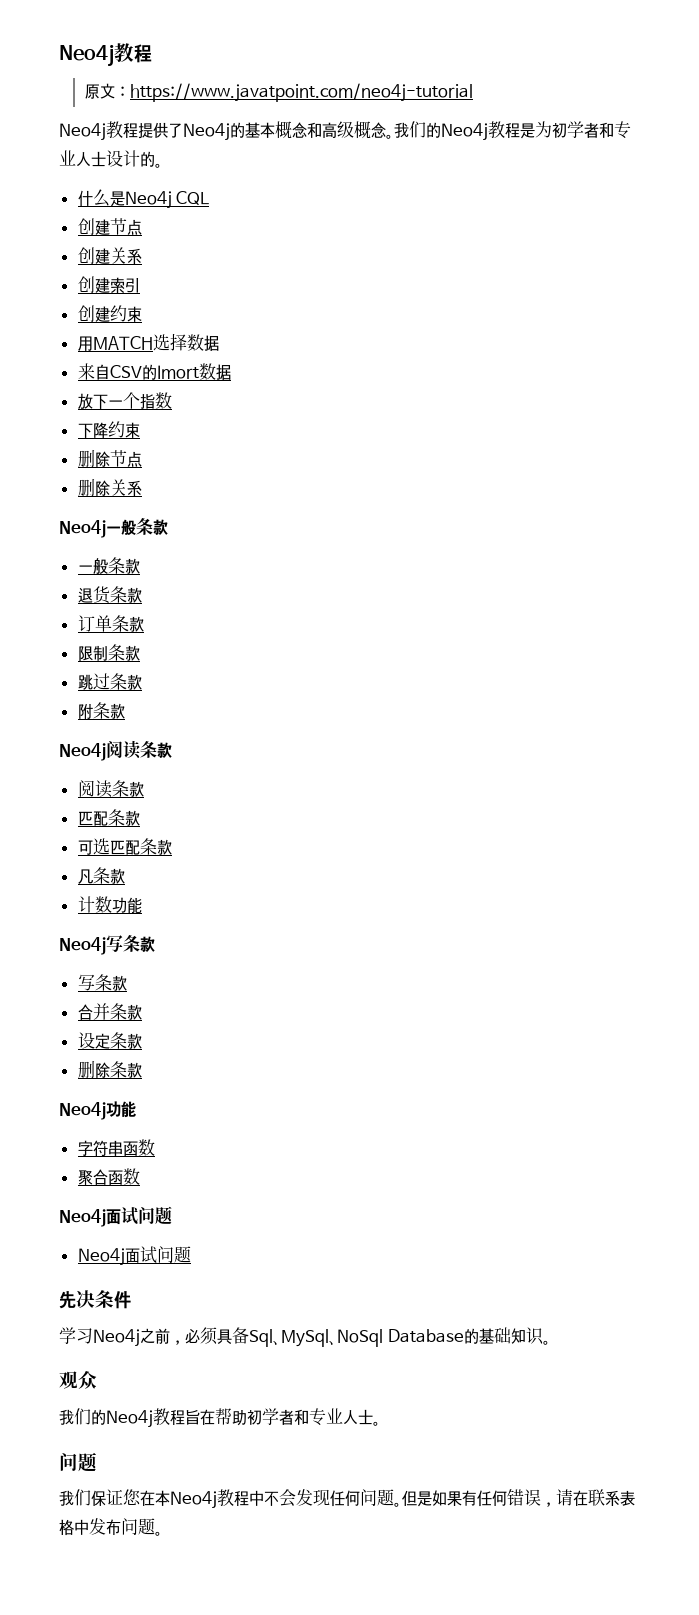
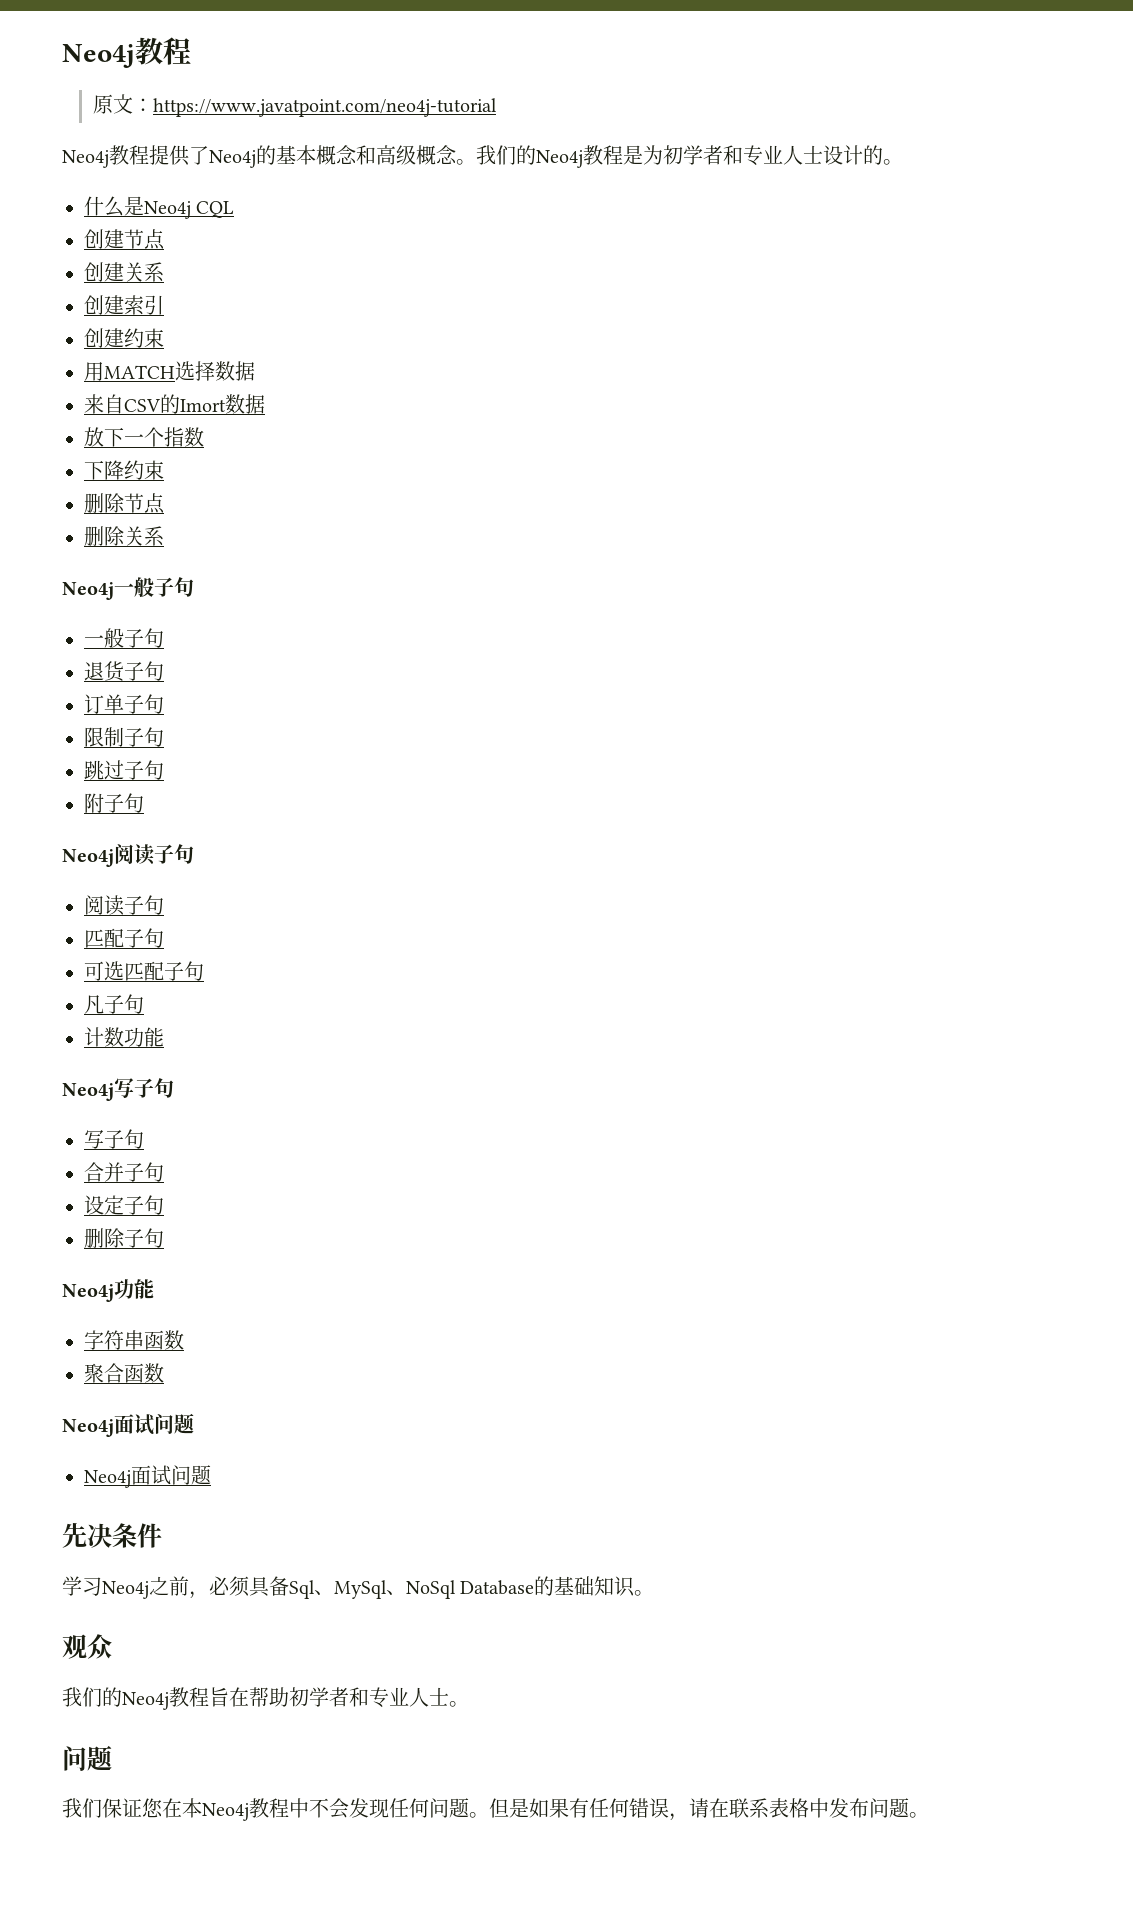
[136,518,168,535] [77,557,140,574] 条款 // 一般条款 -> [154,577,194,597] [84,628,164,648] 子句 // 一般子句
[109,586,142,603] 条款 -> [124,661,164,681] 子句
[111,615,144,632] 条款 -> [124,694,164,714] 子句
[107,644,140,661] 条款 -> [124,727,164,747] 子句
[109,673,142,690] 条款 -> [124,760,164,780] 子句
[92,702,125,719] 条款 -> [104,793,144,813] 子句
[140,741,172,758] [77,780,144,798] [77,809,140,826] 条款 // 阅读条款 // 匹配条款 -> [154,844,194,864] [84,895,164,916] [84,928,164,948] 子句 // 阅读子句 // 匹配子句
[139,838,172,855] 条款 -> [164,961,204,981] 子句
[92,867,125,884] 条款 -> [104,994,144,1014] 子句
[123,935,155,952] [77,974,127,991] 条款 // 写条款 -> [134,1078,174,1098] [84,1129,144,1149] 子句 // 写子句
[109,1003,142,1020] 条款 -> [124,1162,164,1182] 子句
[109,1032,142,1049] [77,1060,142,1078] 条款 // 删除条款 -> [124,1195,164,1215] [84,1228,164,1248] 子句 // 删除子句

